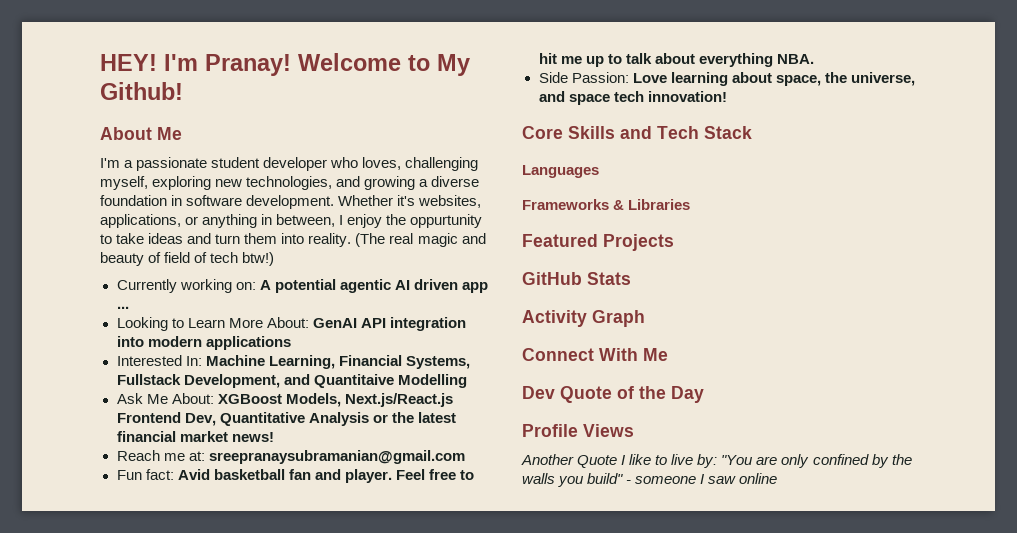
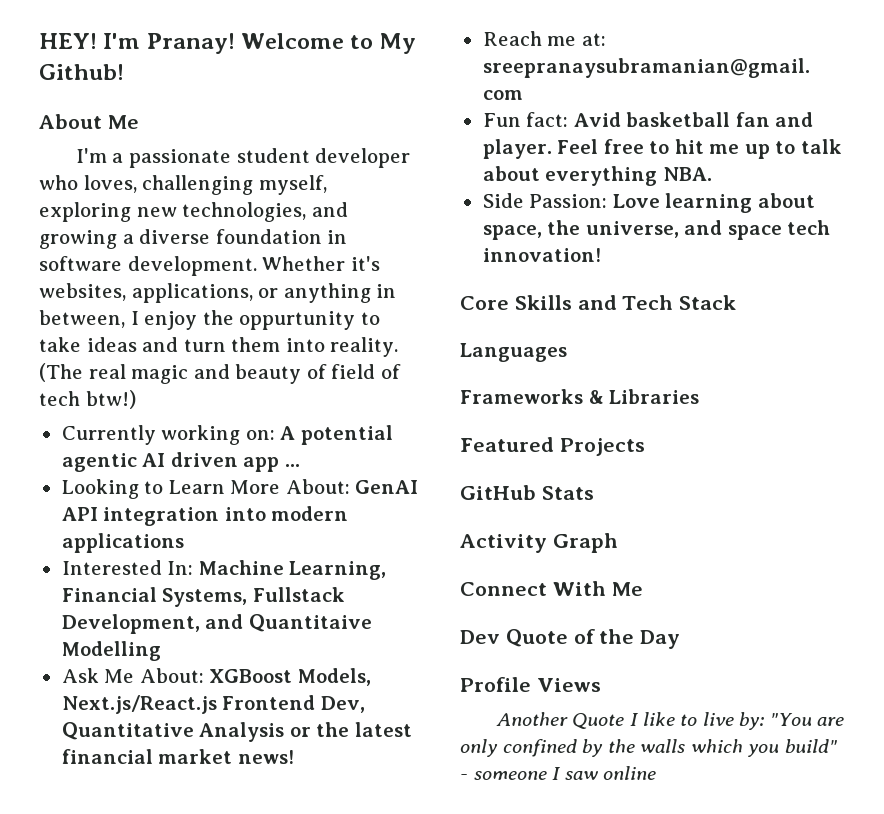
(555, 478) none -> [690,739,743,753] which

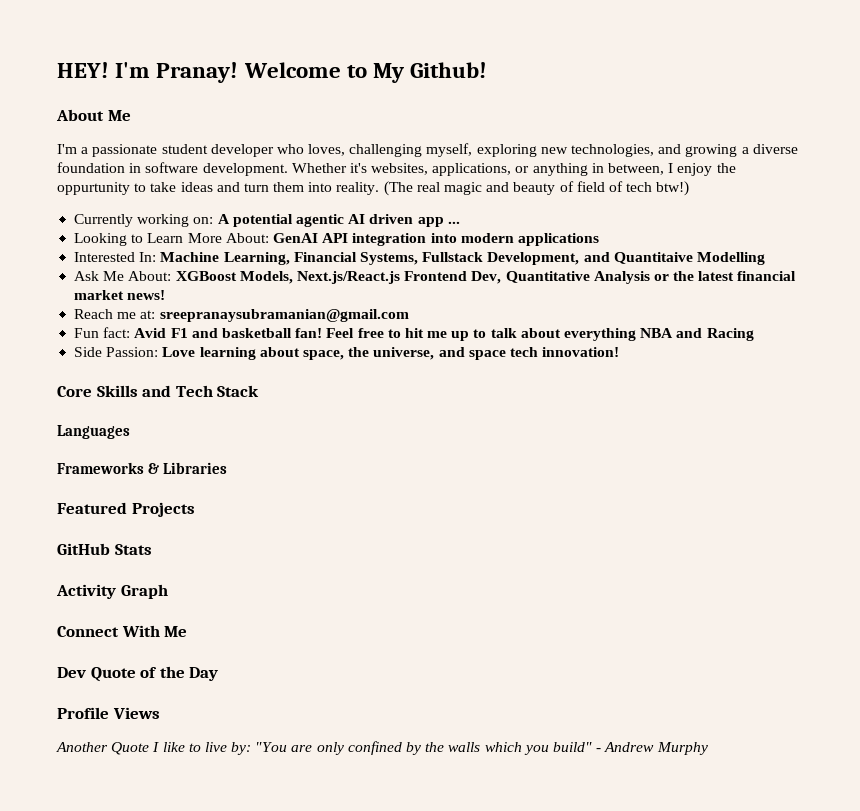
[626,112,814,127] [482,139,552,159] basketball fan and player. -> [170,328,323,338] F1 and basketball fan!
[662,167,712,181] NBA. -> [640,328,754,341] NBA and Racing
[473,766,657,780] someone I saw online -> [604,742,708,755] Andrew Murphy

